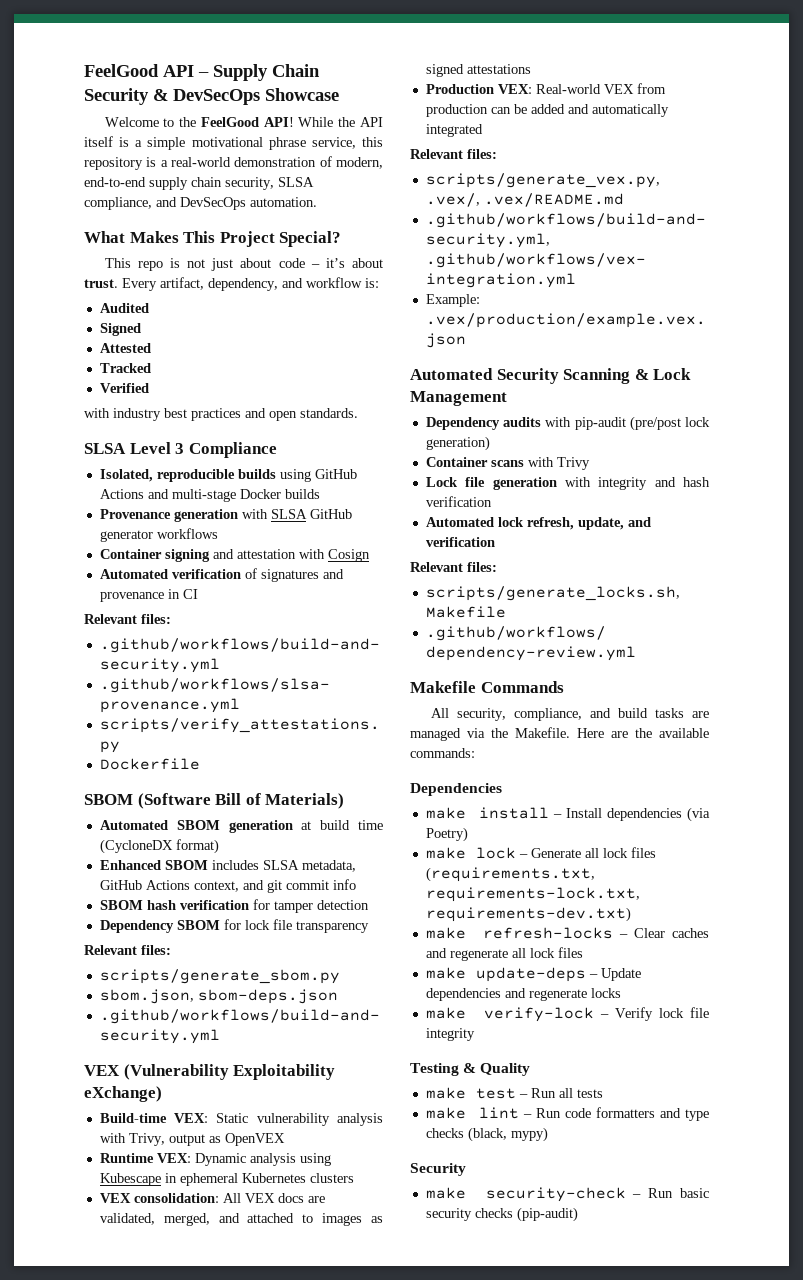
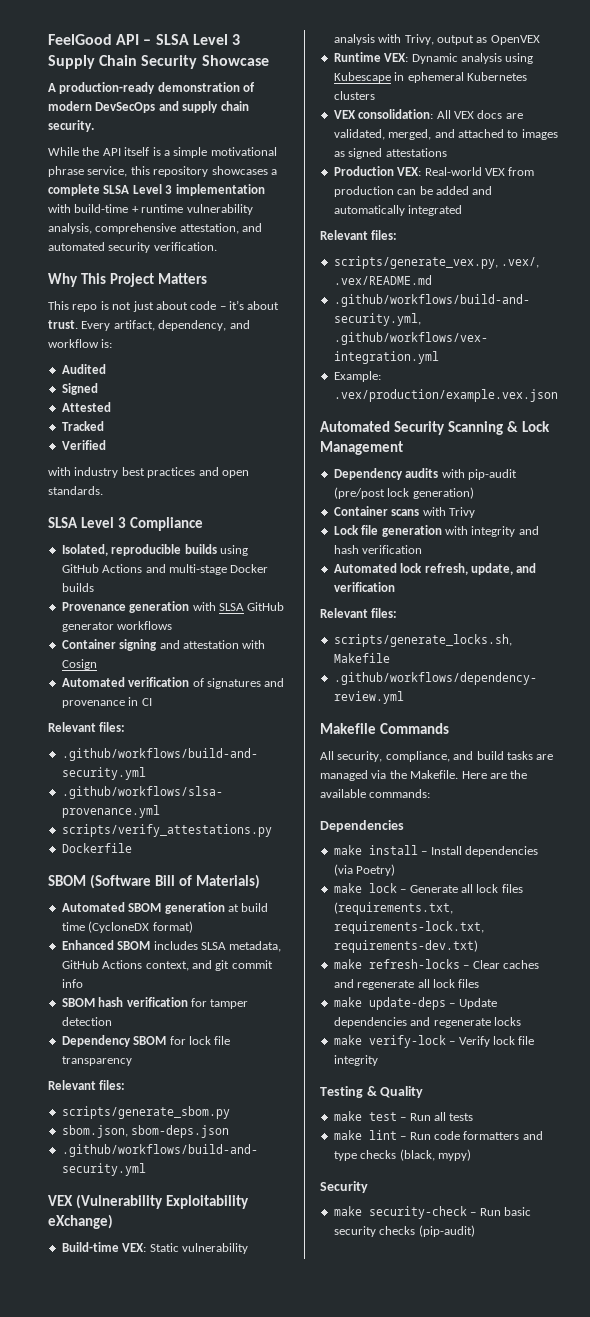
(209, 74) none -> [155,34,240,45] SLSA Level 3
[153,89,260,105] & DevSecOps -> (198, 62) none
[104,117,294,127] Welcome to the FeelGood API! -> [48,82,256,94] [48,101,249,113] [48,120,94,132] A production-ready demonstration of modern DevSecOps and supply chain security. //
[146,156,383,169] [84,177,314,190] [84,197,317,210] [84,231,179,243] is a real-world demonstration of modern, end-to-end supply chain security, SLSA compliance, and DevSecOps automation. // What Makes -> [211,166,277,175] [48,184,265,196] [48,204,253,215] [48,223,263,234] [48,242,217,253] [48,273,78,287] showcases a complete SLSA Level 3 implementation with build-time + runtime vulnerability analysis, comprehensive attestation, and automated security verification. // Why
[279,231,342,247] Special? -> [157,273,207,284] Matters

